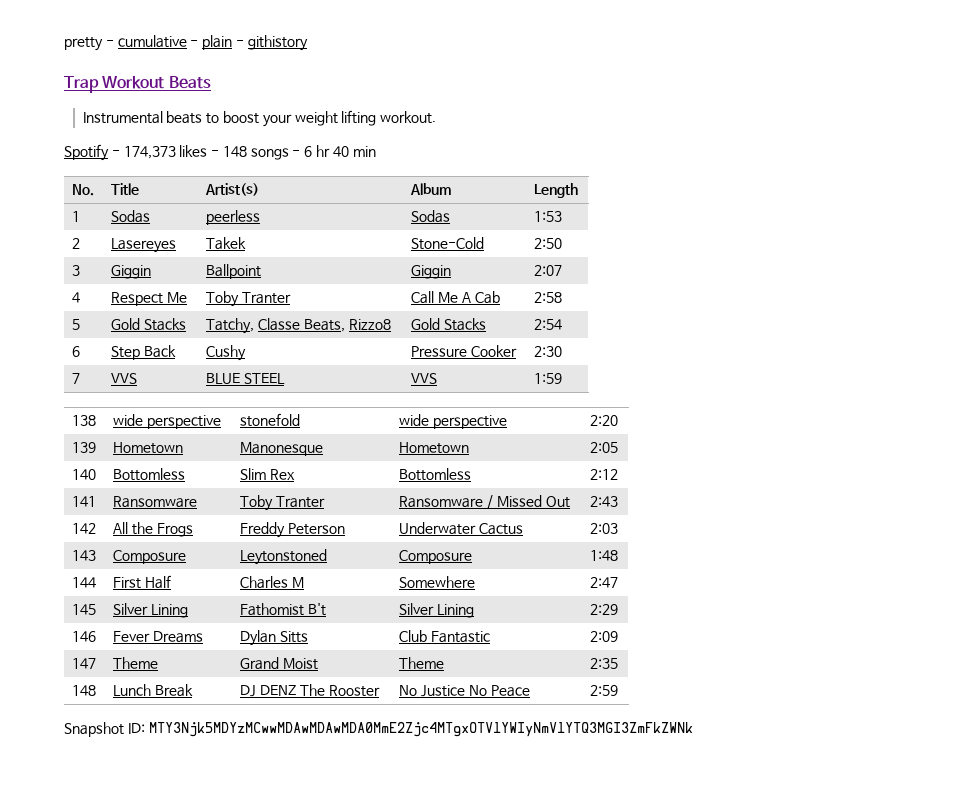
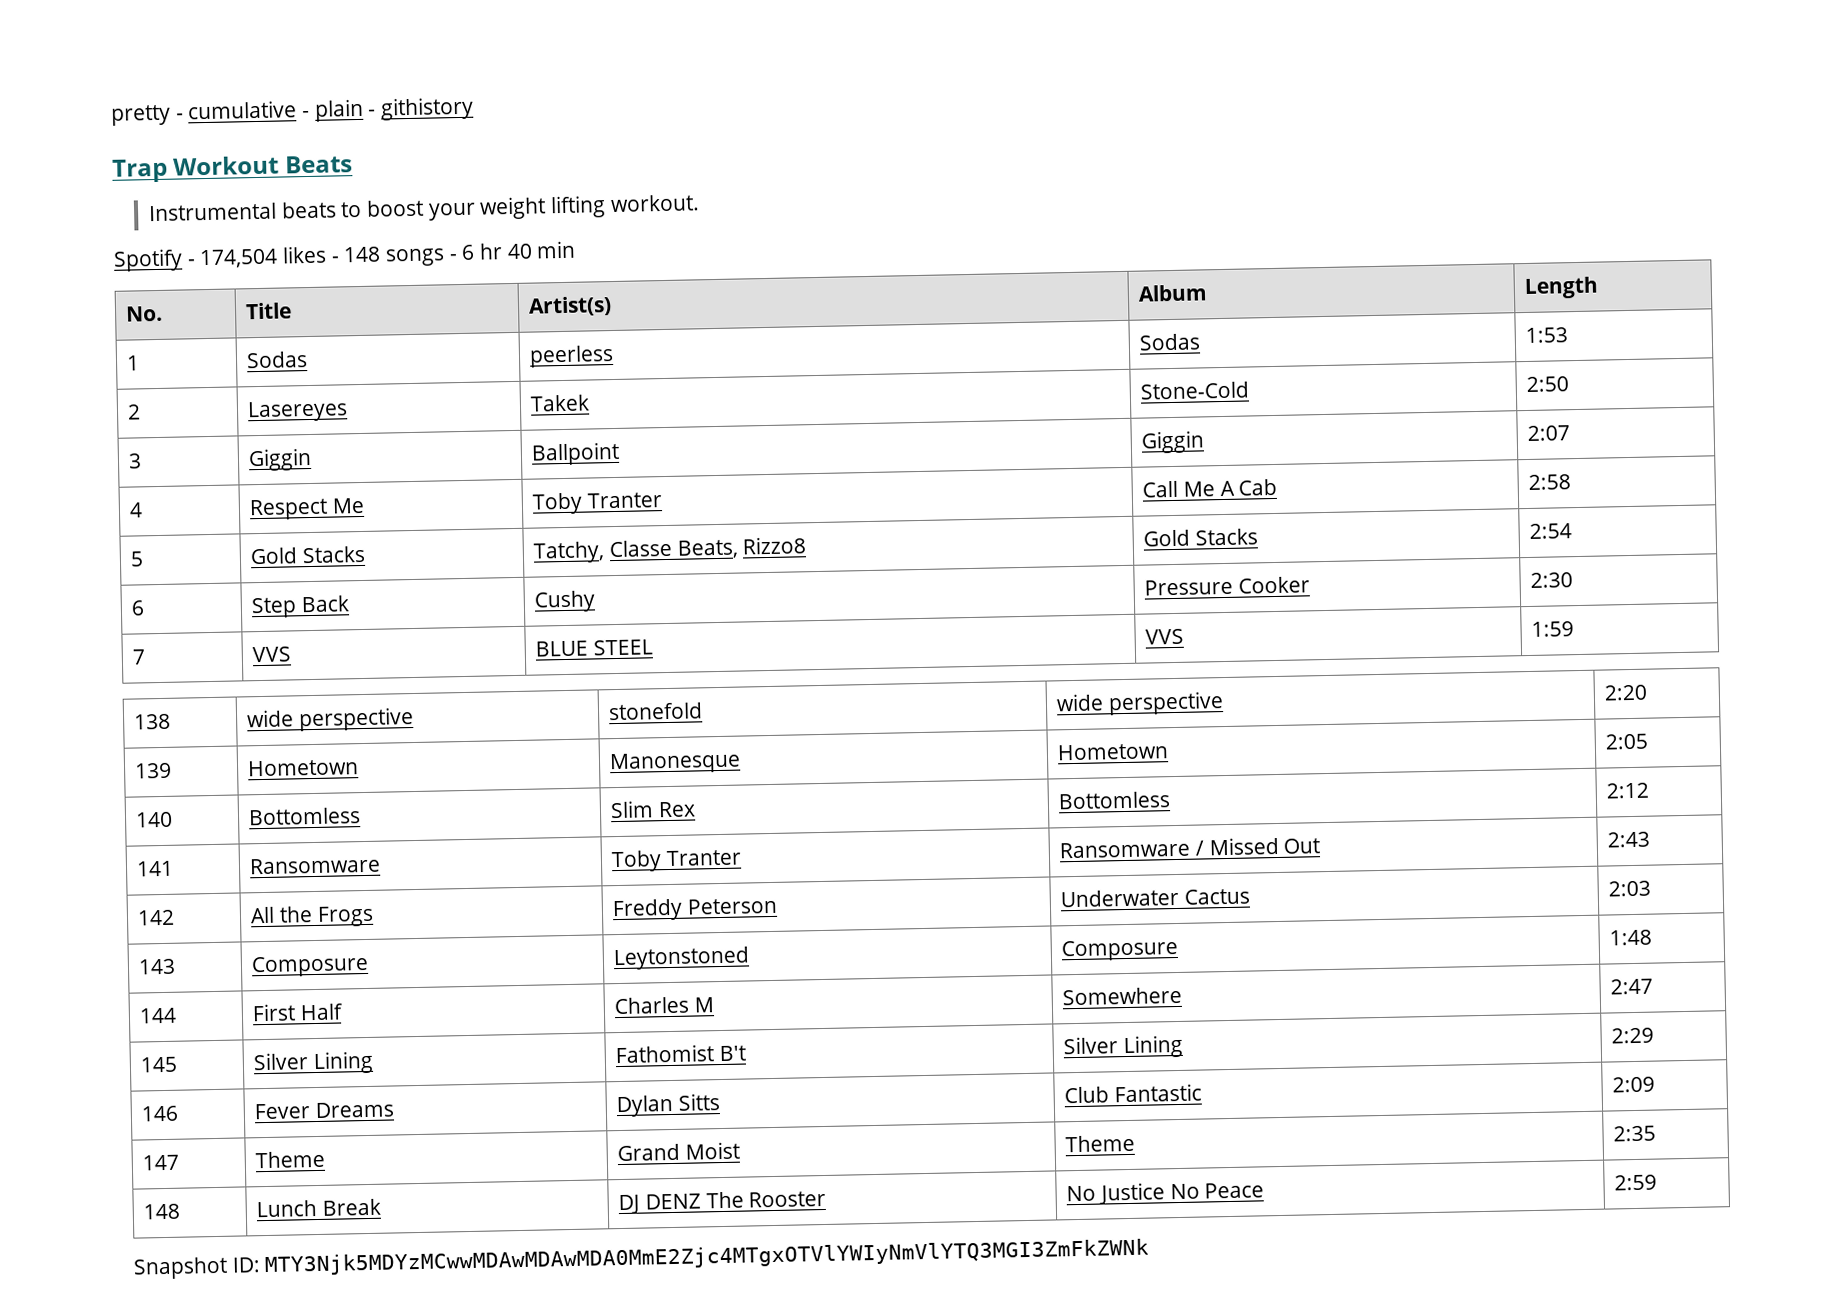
[123,146,176,159] 174,373 -> [199,248,279,269] 174,504

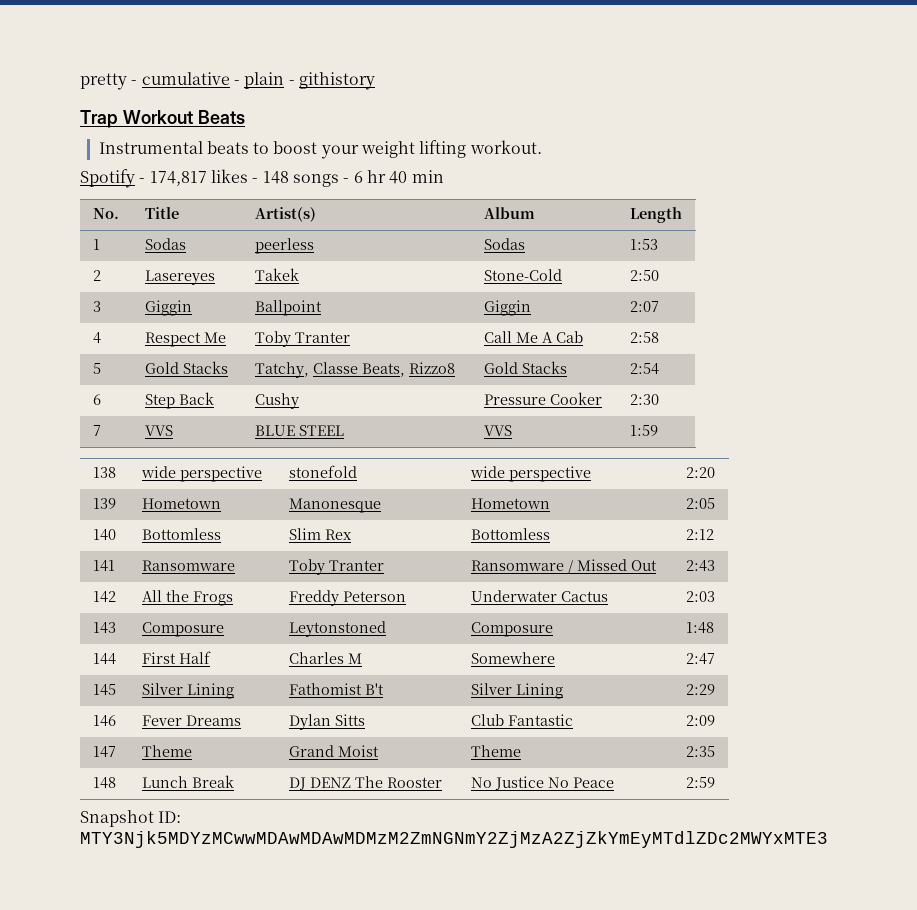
[199,248,279,269] 174,504 -> [149,171,207,186] 174,817
[264,1238,1150,1277] MTY3Njk5MDYzMCwwMDAwMDAwMDA0MmE2Zjc4MTgxOTVlYWIyNmVlYTQ3MGI3ZmFkZWNk -> [80,831,828,848] MTY3Njk5MDYzMCwwMDAwMDAwMDMzM2ZmNGNmY2ZjMzA2ZjZkYmEyMTdlZDc2MWYxMTE3

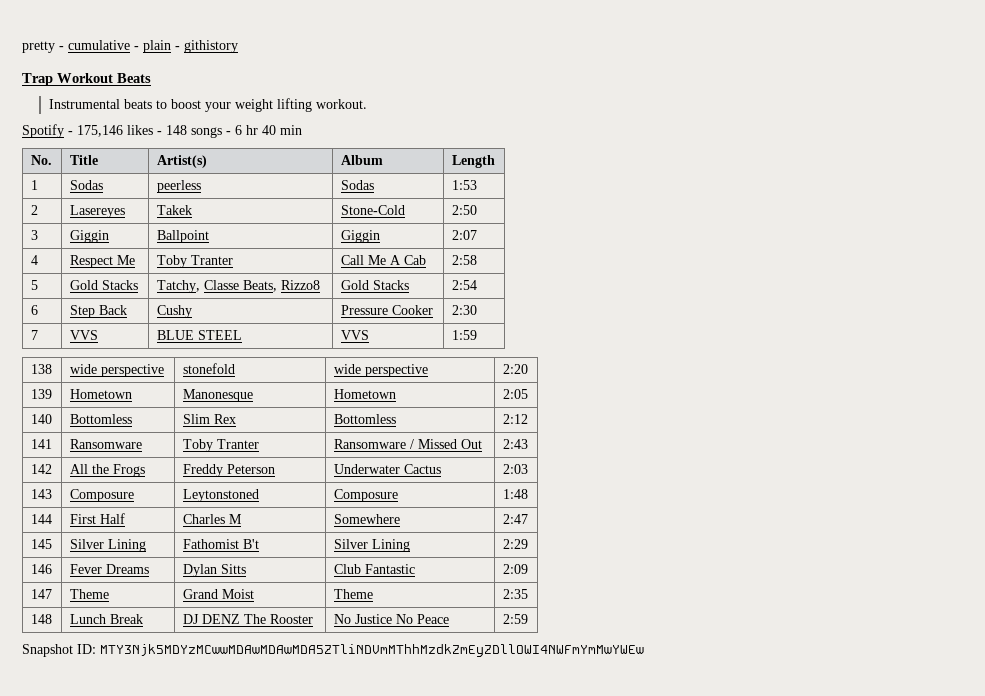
[149,171,207,186] 174,817 -> [77,125,123,137] 175,146
[80,831,828,848] MTY3Njk5MDYzMCwwMDAwMDAwMDMzM2ZmNGNmY2ZjMzA2ZjZkYmEyMTdlZDc2MWYxMTE3 -> [100,644,644,657] MTY3Njk5MDYzMCwwMDAwMDAwMDA5ZTliNDVmMThhMzdkZmEyZDllOWI4NWFmYmMwYWEw

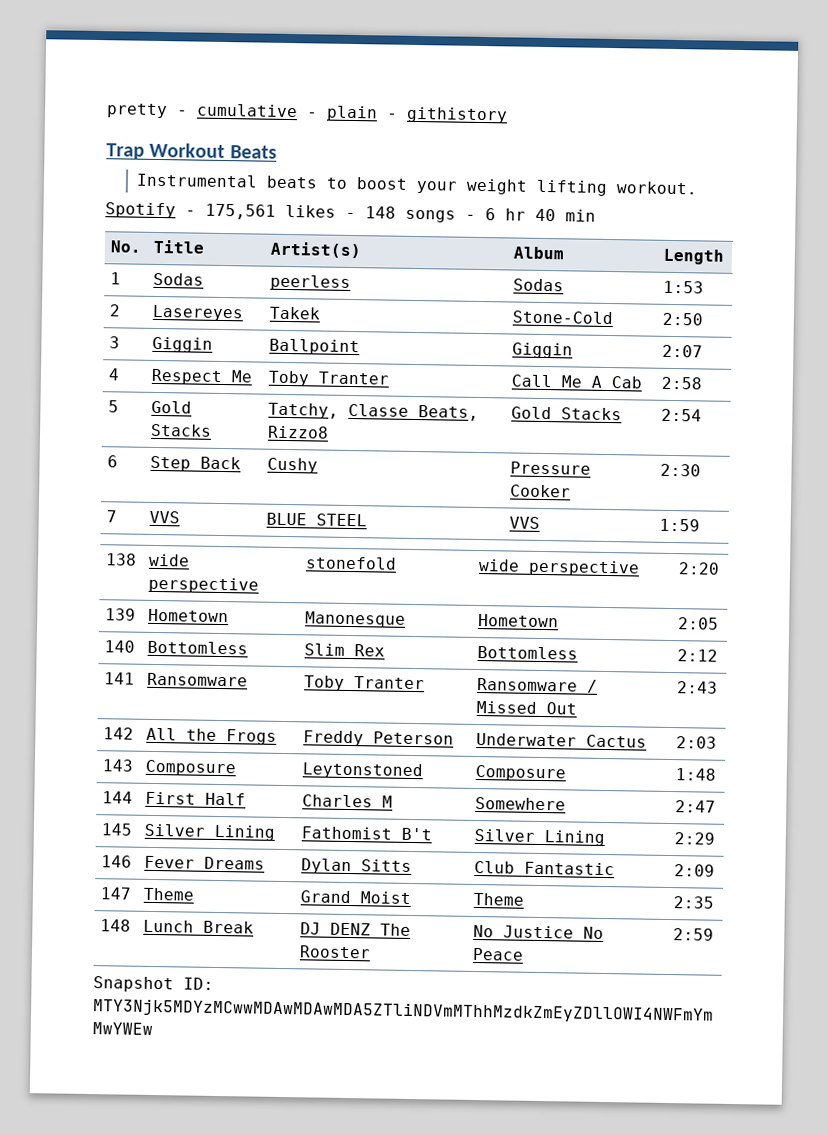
[77,125,123,137] 175,146 -> [205,203,276,220] 175,561

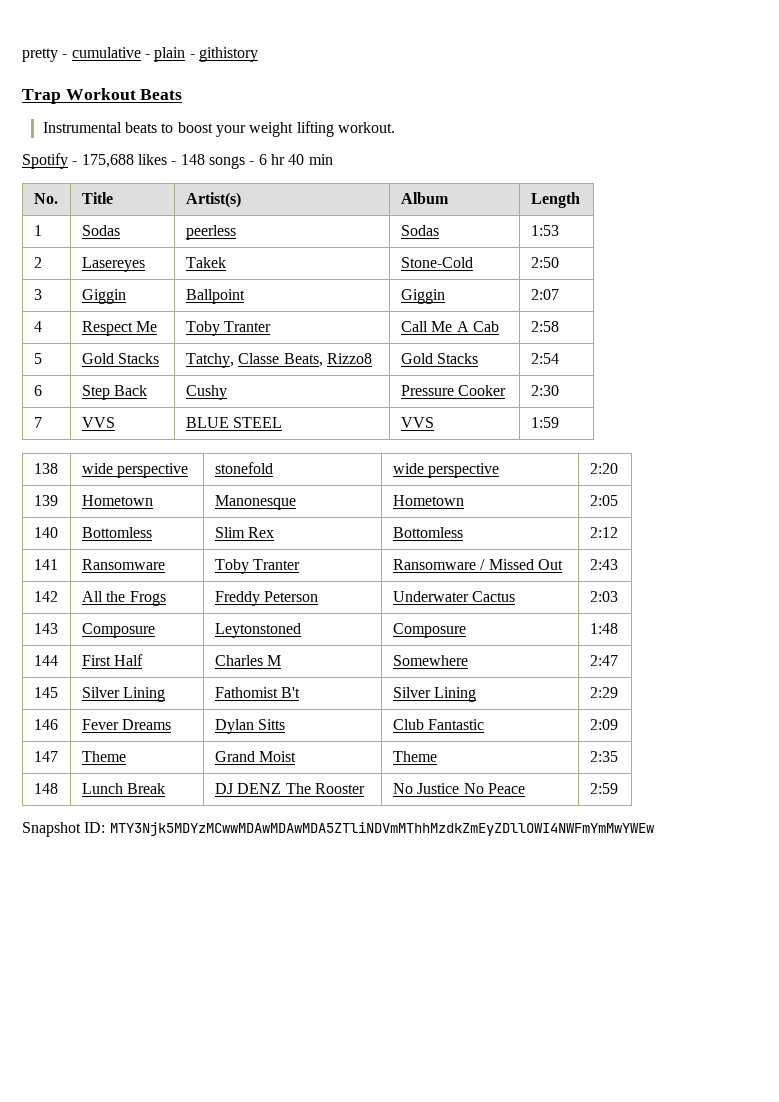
[205,203,276,220] 175,561 -> [81,154,134,168] 175,688

